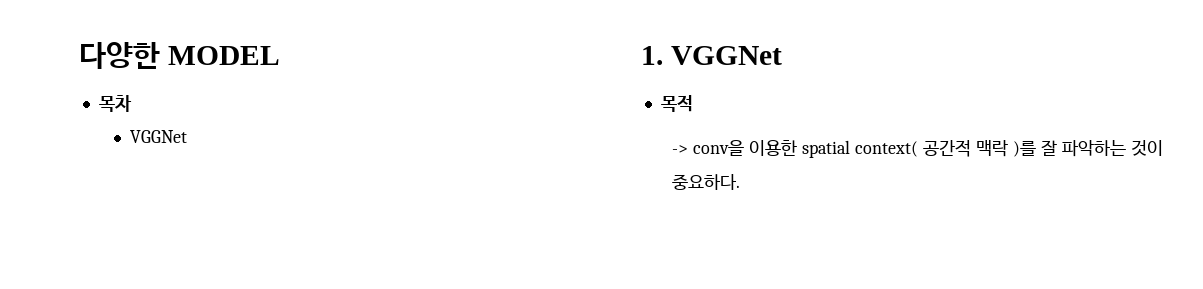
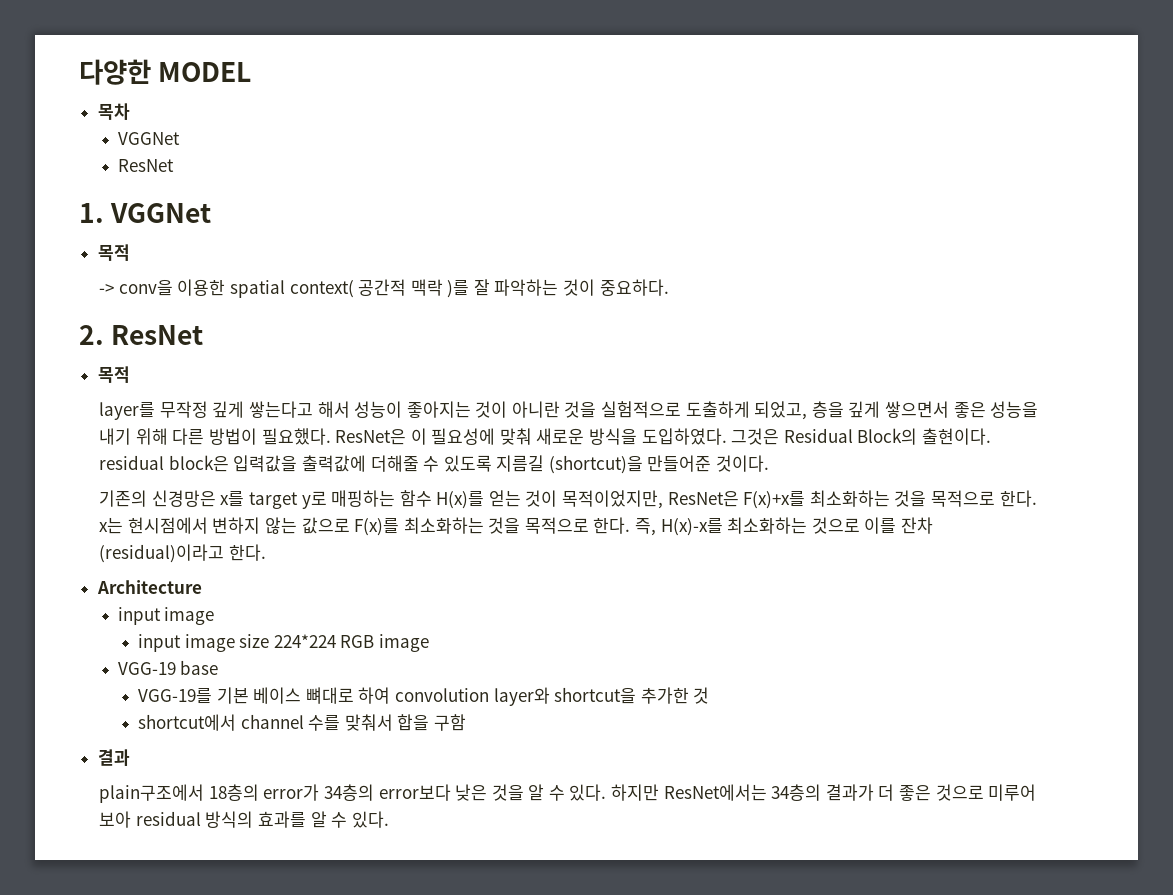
(187, 136) none -> [117,159,174,172] // ResNet
(741, 182) none -> [79,325,204,345] [97,366,130,383] [99,401,1039,420] [99,428,992,445] [99,455,770,474] [99,490,1037,509] [99,517,934,536] [99,544,266,563] [96,580,202,594] [117,607,215,625] [138,634,429,652] [117,660,219,675] [138,687,710,706] [138,714,466,731] [97,749,130,766] [99,784,1037,803] [99,811,389,828] // 2. ResNet // 목적 // layer를 무작정 깊게 쌓는다고 해서 성능이 좋아지는 것이 아니란 것을 실험적으로 도출하게 되었고, 층을 깊게 쌓으면서 좋은 성능을 내기 위해 다른 방법이 필요했다. ResNet은 이 필요성에 맞춰 새로운 방식을 도입하였다. 그것은 Residual Block의 출현이다. residual block은 입력값을 출력값에 더해줄 수 있도록 지름길 (shortcut)을 만들어준 것이다. // 기존의 신경망은 x를 target y로 매핑하는 함수 H(x)를 얻는 것이 목적이었지만, ResNet은 F(x)+x를 최소화하는 것을 목적으로 한다. x는 현시점에서 변하지 않는 값으로 F(x)를 최소화하는 것을 목적으로 한다. 즉, H(x)-x를 최소화하는 것으로 이를 잔차 (residual)이라고 한다. // Architecture // input image // input image size 224*224 RGB image // VGG-19 base // VGG-19를 기본 베이스 뼈대로 하여 convolution layer와 shortcut을 추가한 것 // shortcut에서 channel 수를 맞춰서 합을 구함 // 결과 // plain구조에서 18층의 error가 34층의 error보다 낮은 것을 알 수 있다. 하지만 ResNet에서는 34층의 결과가 더 좋은 것으로 미루어 보아 residual 방식의 효과를 알 수 있다.

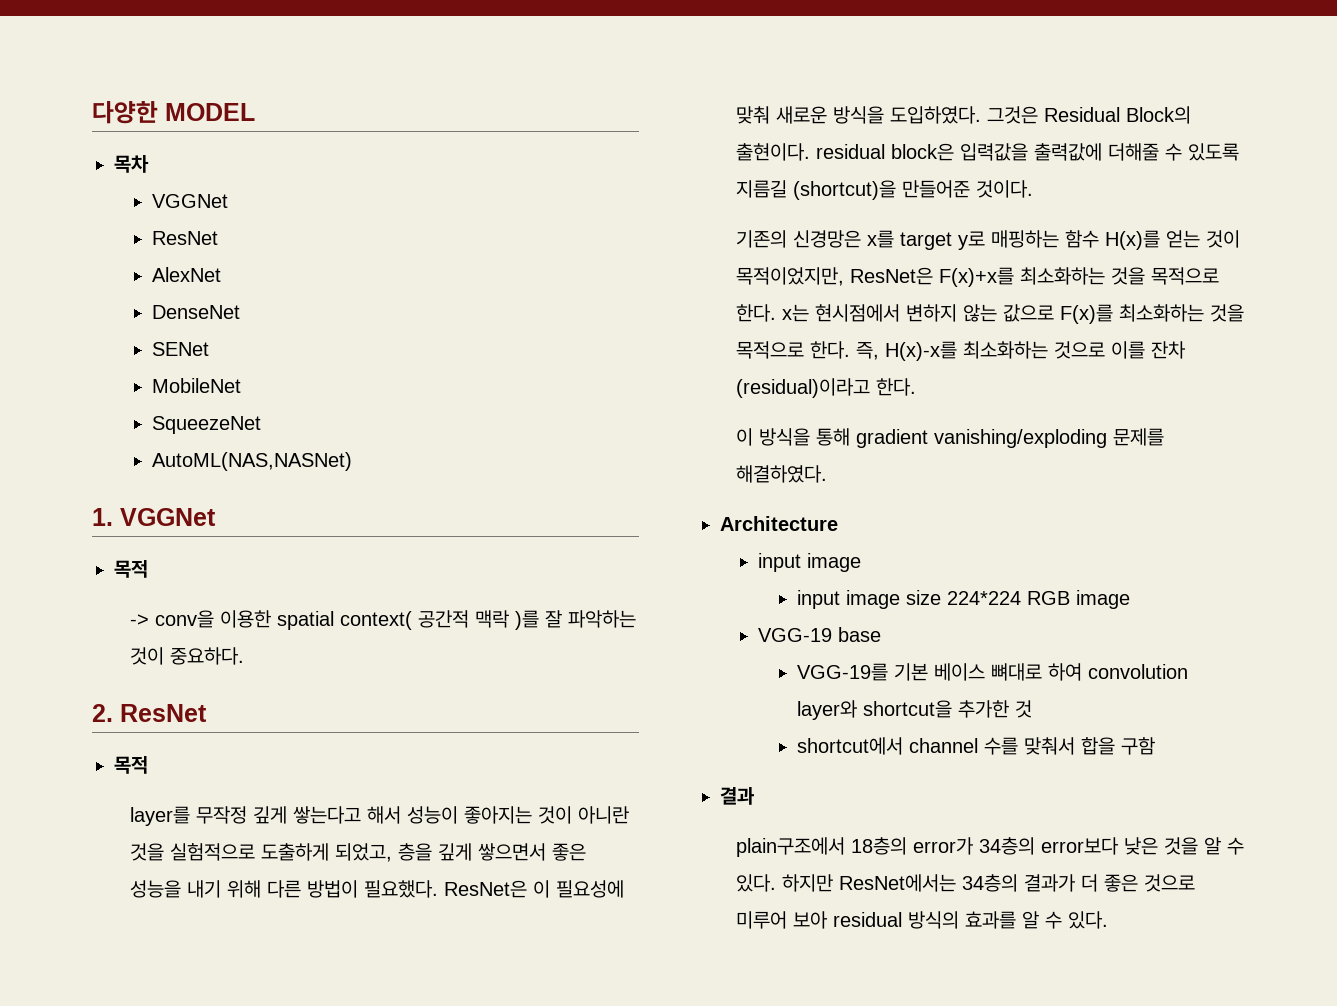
(174, 165) none -> [152,267,222,282] [152,305,241,319] [152,342,210,356] [152,378,242,393] [152,416,262,434] [152,452,353,471] // AlexNet // DenseNet // SENet // MobileNet // SqueezeNet // AutoML(NAS,NASNet)
(266, 552) none -> [736,428,1165,448] [736,465,828,483] // 이 방식을 통해 gradient vanishing/exploding 문제를 해결하였다.

